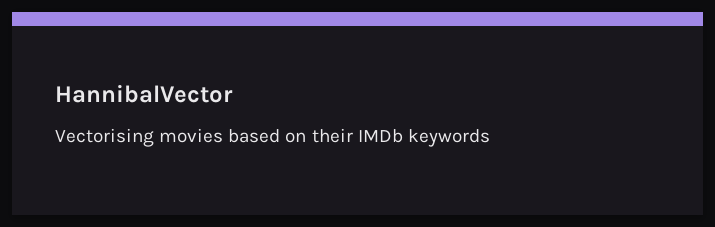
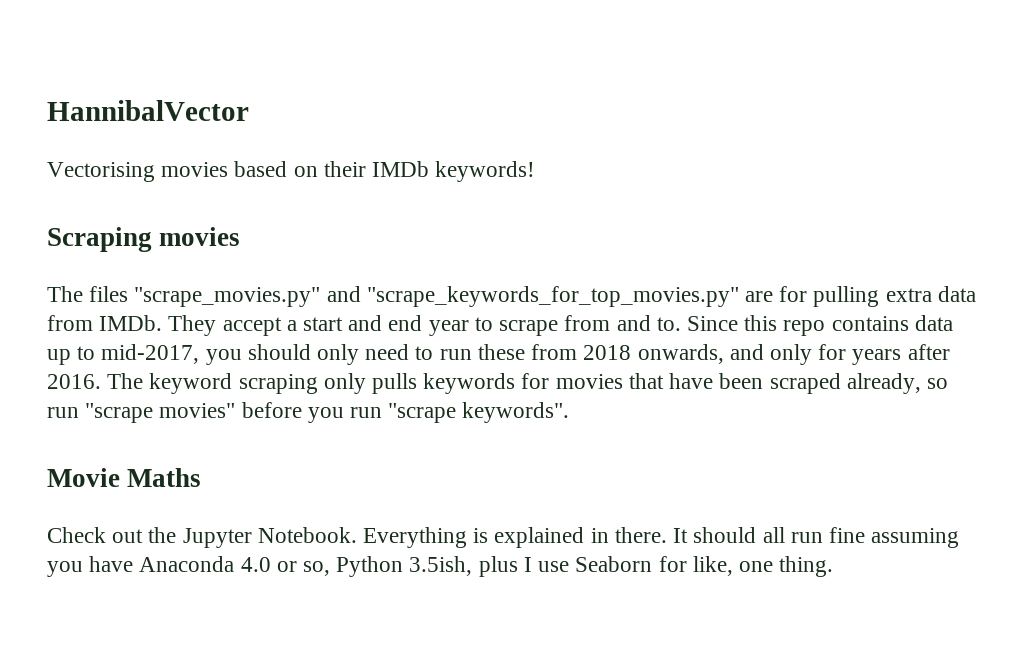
[407,129,490,147] keywords -> [435,161,536,182] [47,227,241,252] [47,286,976,307] [47,315,953,336] [47,344,950,365] [47,373,948,394] [47,402,570,423] [47,468,202,487] [47,527,960,548] [47,556,834,577] keywords! // Scraping movies // The files "scrape_movies.py" and "scrape_keywords_for_top_movies.py" are for pulling extra data from IMDb. They accept a start and end year to scrape from and to. Since this repo contains data up to mid-2017, you should only need to run these from 2018 onwards, and only for years after 2016. The keyword scraping only pulls keywords for movies that have been scraped already, so run "scrape movies" before you run "scrape keywords". // Movie Maths // Check out the Jupyter Notebook. Everything is explained in there. It should all run fine assuming you have Anaconda 4.0 or so, Python 3.5ish, plus I use Seaborn for like, one thing.

